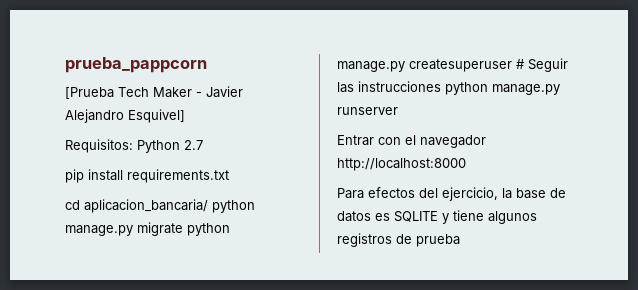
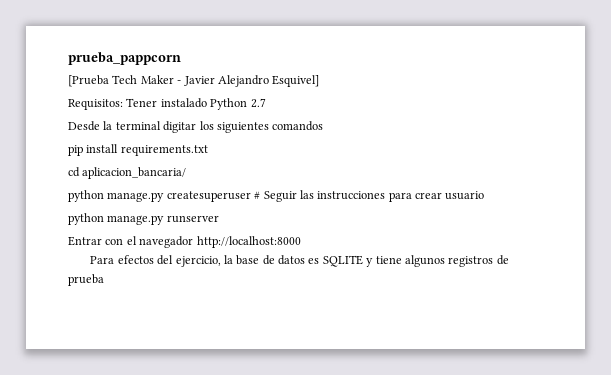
(133, 146) none -> [126,98,207,108] Tener instalado
(203, 145) none -> [68,121,324,133] // Desde la terminal digitar los siguientes comandos
[212,200,255,213] [65,222,183,236] python manage.py migrate -> (187, 173) //
(441, 86) none -> [388,191,485,202] para crear usuario //

